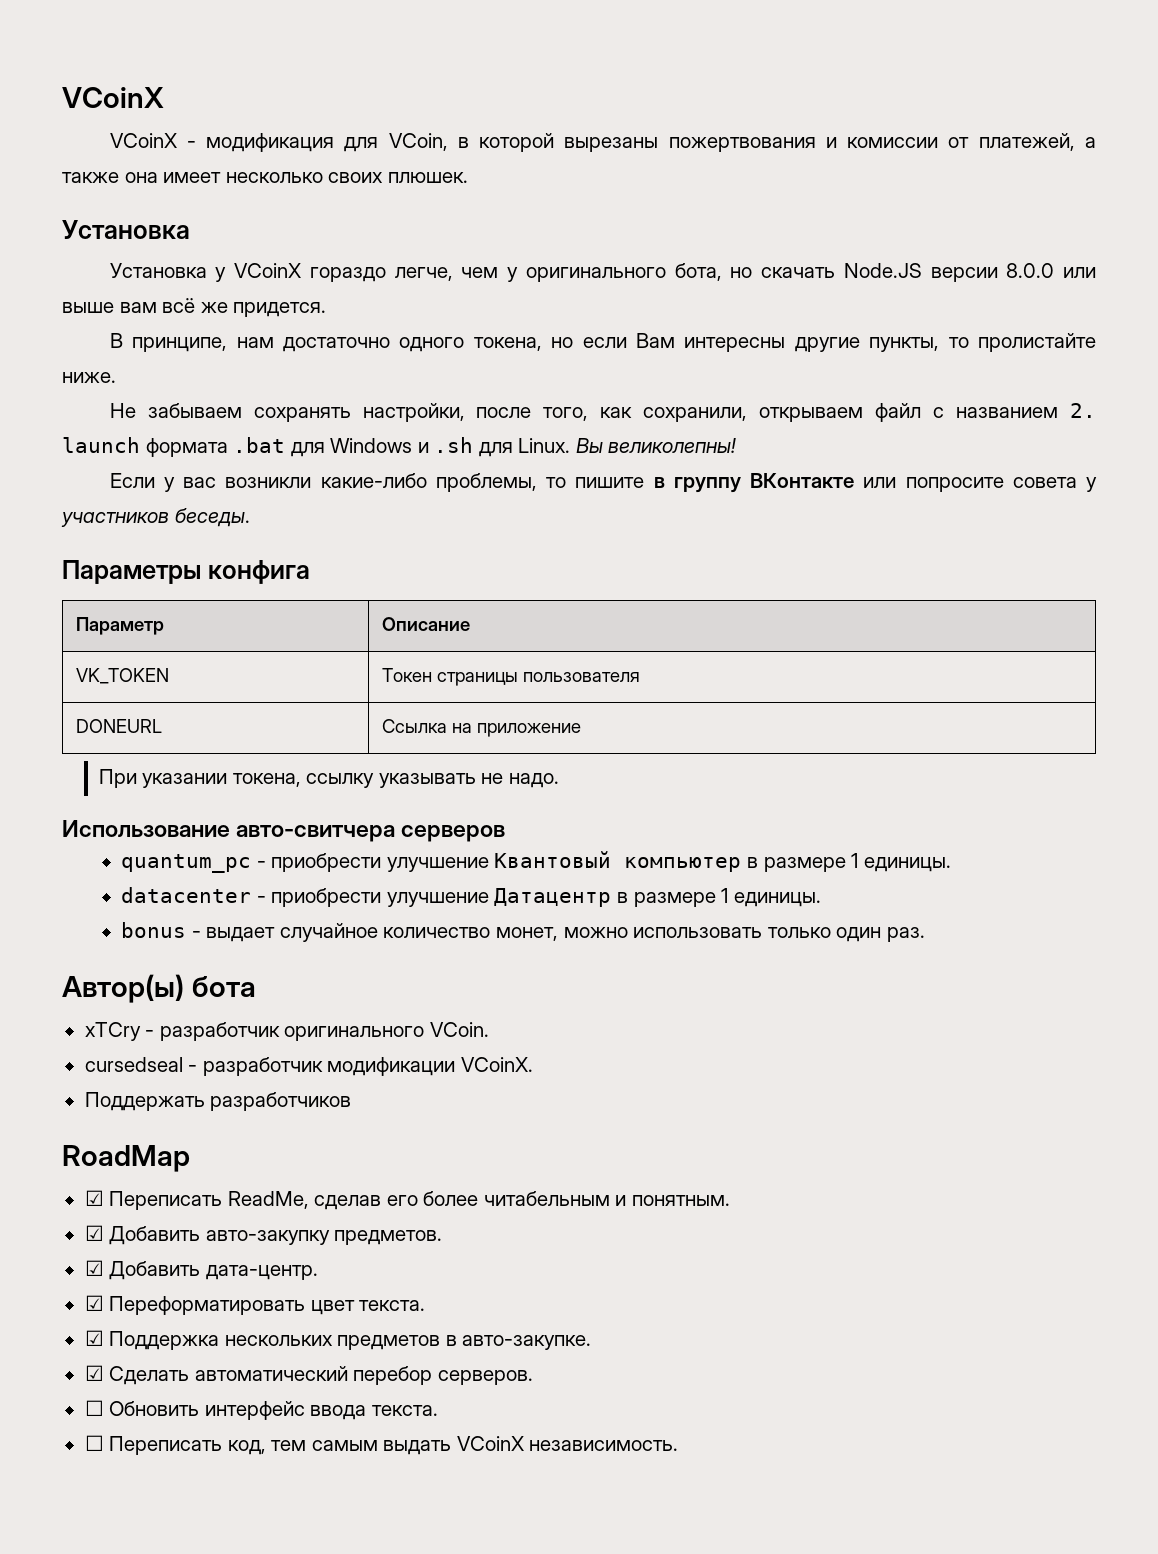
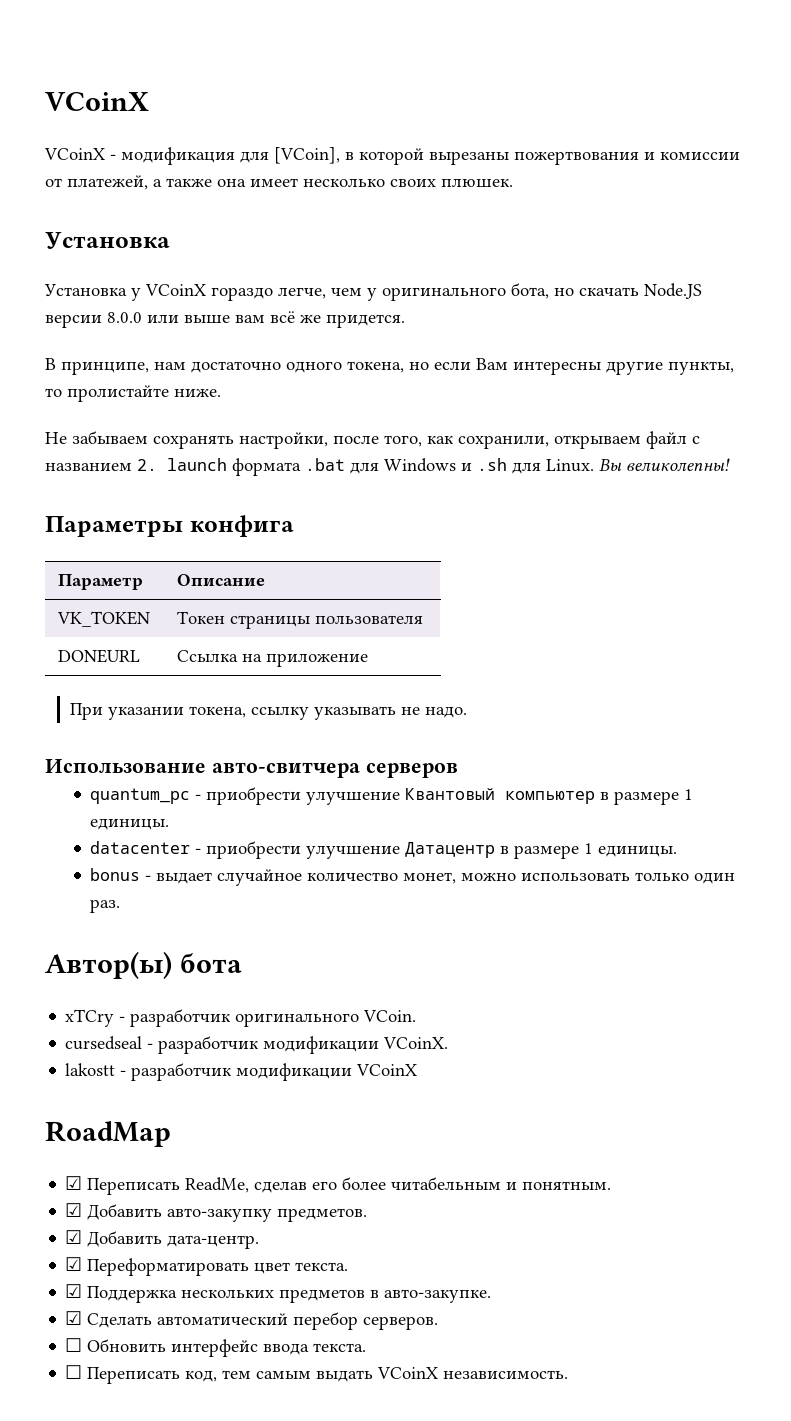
[388,133,448,151] VCoin, -> [274,147,340,164] [VCoin],
[109,473,1097,493] [61,508,250,527] // Если у вас возникли какие-либо проблемы, то пишите в группу ВКонтакте или попросите совета у участников беседы. -> (730, 465) none
[84,1092,352,1111] Поддержать разработчиков -> [65,1063,418,1081] lakostt - разработчик модификации VCoinX

